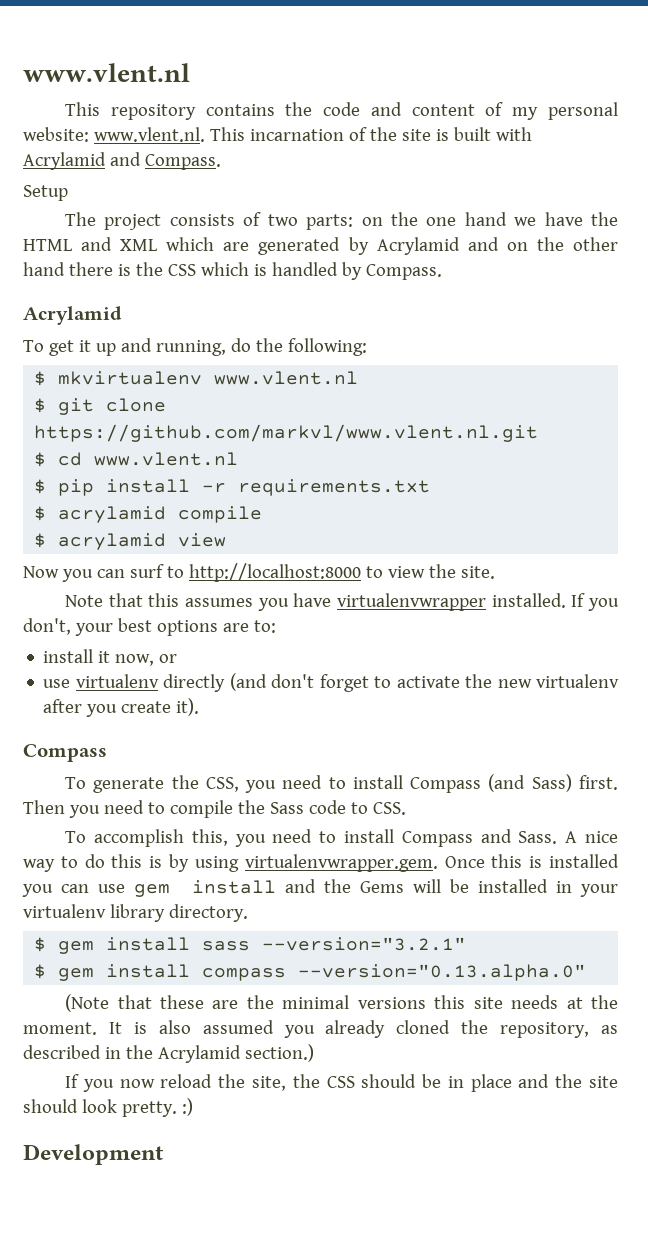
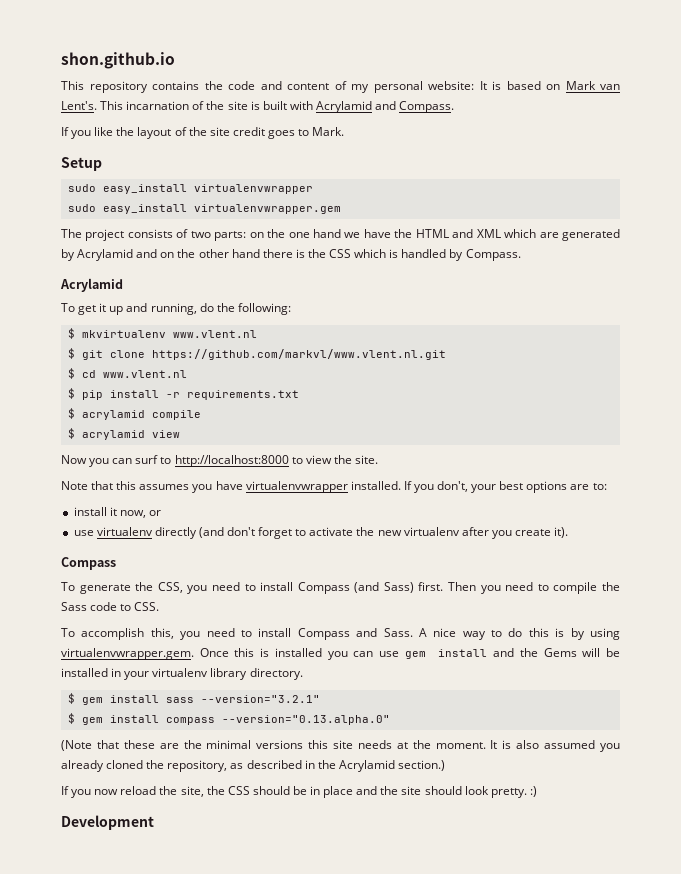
[23,63,190,82] www.vlent.nl -> [61,52,175,69] shon.github.io
[93,127,205,142] www.vlent.nl. -> [479,81,620,90] [61,101,97,110] It is based on Mark van Lent's.
[23,185,68,201] Setup -> [61,127,345,139] [61,157,102,171] [67,184,313,194] [67,204,341,214] If you like the layout of the site credit goes to Mark. // Setup // sudo easy_install virtualenvwrapper // sudo easy_install virtualenvwrapper.gem

